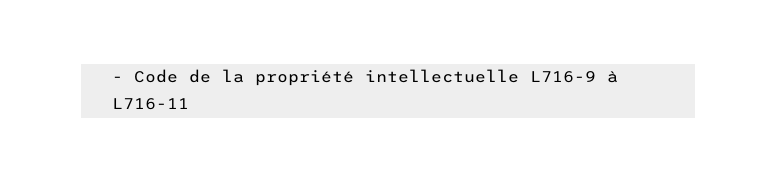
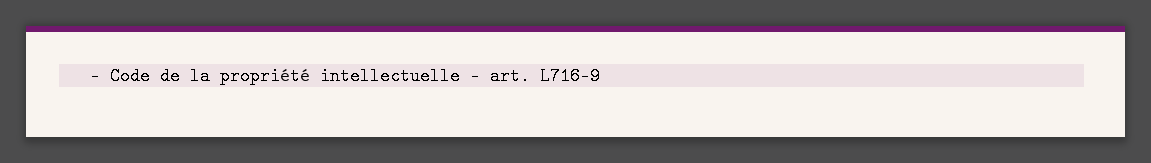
[530,71,618,83] [112,98,189,110] L716-9 à L716-11 -> [469,67,600,85] - art. L716-9

